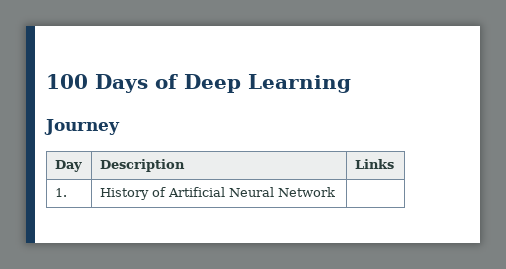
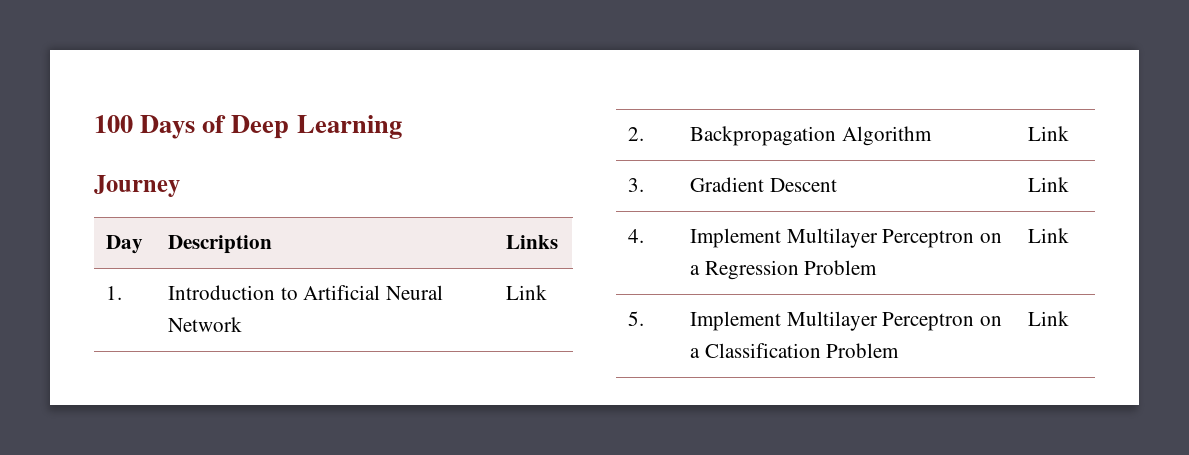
[99,187,166,200] History of -> [168,285,298,300] Introduction to
(335, 192) none -> [506,285,548,300] [628,127,645,141] [690,126,932,146] [1028,126,1070,141] [628,178,645,192] [690,177,837,192] [1028,177,1070,192] [628,229,645,243] [690,228,1003,248] [690,260,878,280] [1028,228,1070,243] [628,311,645,326] [690,311,1003,331] [690,343,900,358] [1028,311,1070,326] Link // 2. | Backpropagation Algorithm | Link // 3. | Gradient Descent | Link // 4. | Implement Multilayer Perceptron on a Regression Problem | Link // 5. | Implement Multilayer Perceptron on a Classification Problem | Link

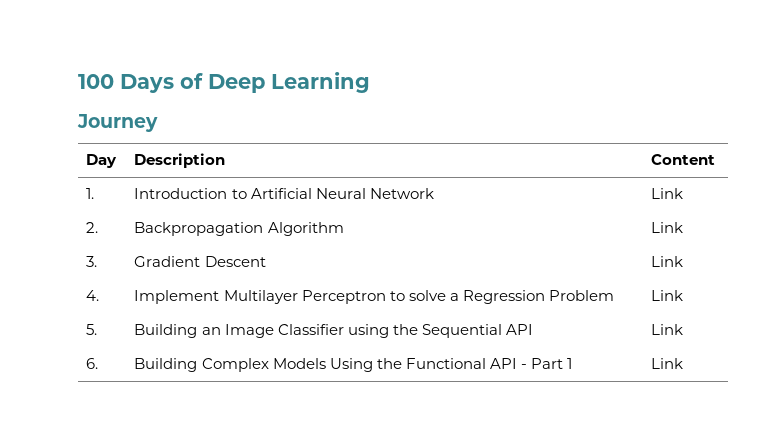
[506,235,559,249] Links -> [651,154,716,165] Content
[980,233,1003,243] on -> [389,290,446,301] to solve
[690,311,1003,331] [690,343,900,358] Implement Multilayer Perceptron on a Classification Problem -> [134,324,533,338] [651,324,684,335] [86,358,99,369] [134,358,572,372] Building an Image Classifier using the Sequential API | Link // 6. | Building Complex Models Using the Functional API - Part 1

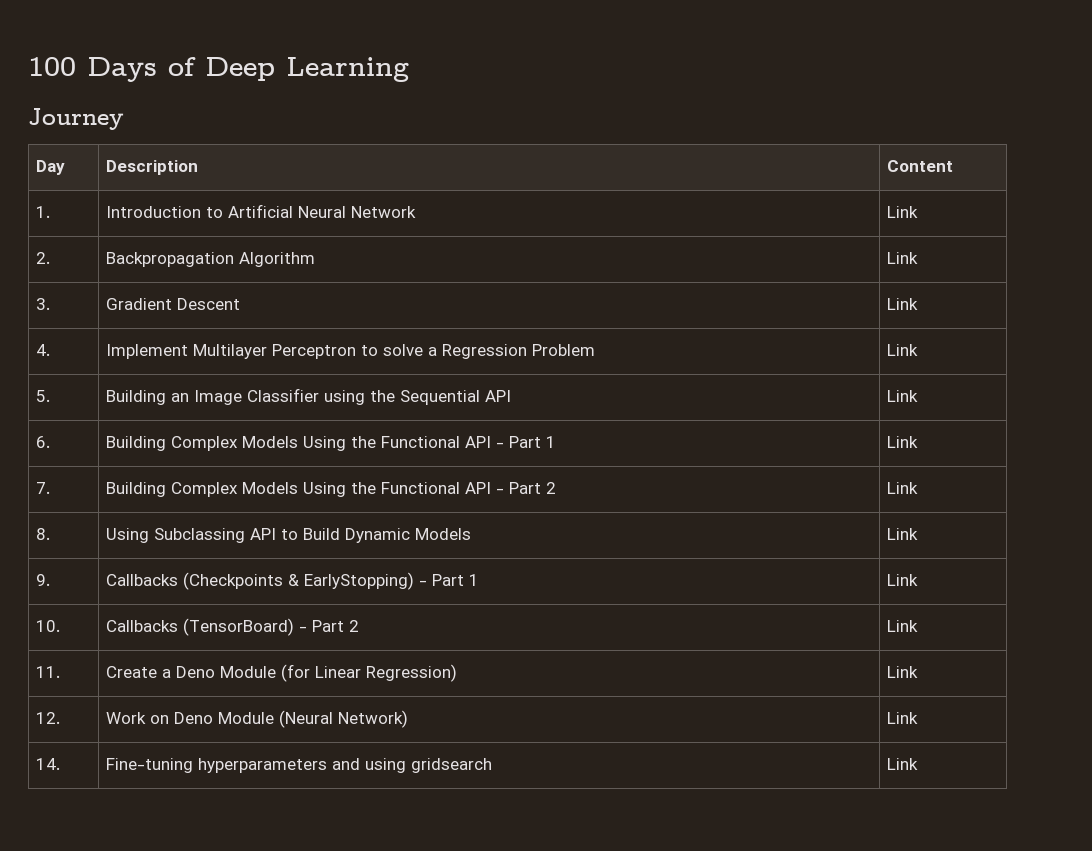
(684, 363) none -> [36,482,51,494] [106,482,557,497] [887,482,919,494] [36,528,51,540] [106,528,472,543] [887,528,919,540] [36,574,51,586] [106,572,480,590] [887,574,919,586] [36,620,61,632] [106,618,360,636] [887,620,919,632] [36,666,61,678] [106,664,458,682] [887,666,919,678] [36,712,61,724] [106,710,409,728] [887,712,919,724] [36,758,61,770] [106,758,493,773] [887,758,919,770] // 7. | Building Complex Models Using the Functional API - Part 2 | Link // 8. | Using Subclassing API to Build Dynamic Models | Link // 9. | Callbacks (Checkpoints & EarlyStopping) - Part 1 | Link // 10. | Callbacks (TensorBoard) - Part 2 | Link // 11. | Create a Deno Module (for Linear Regression) | Link // 12. | Work on Deno Module (Neural Network) | Link // 14. | Fine-tuning hyperparameters and using gridsearch | Link

